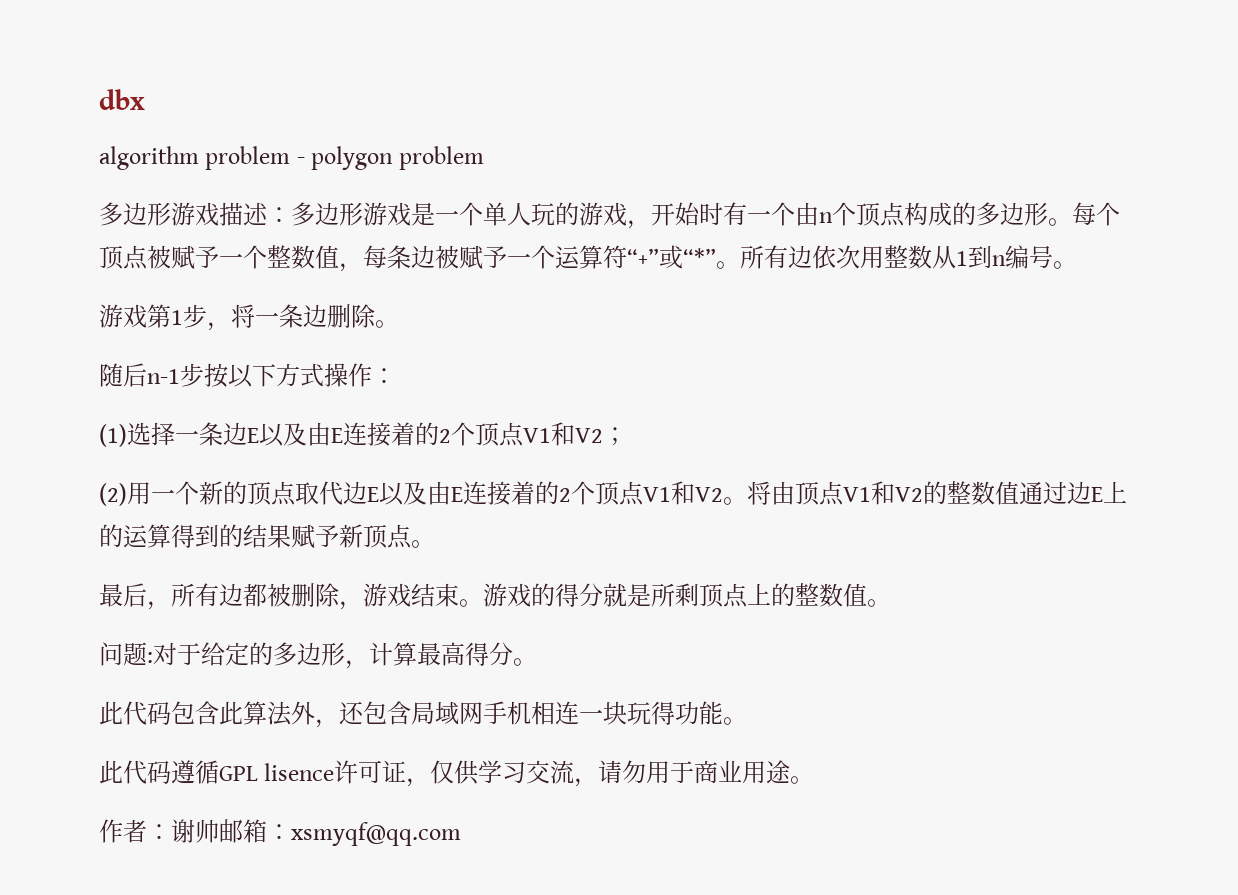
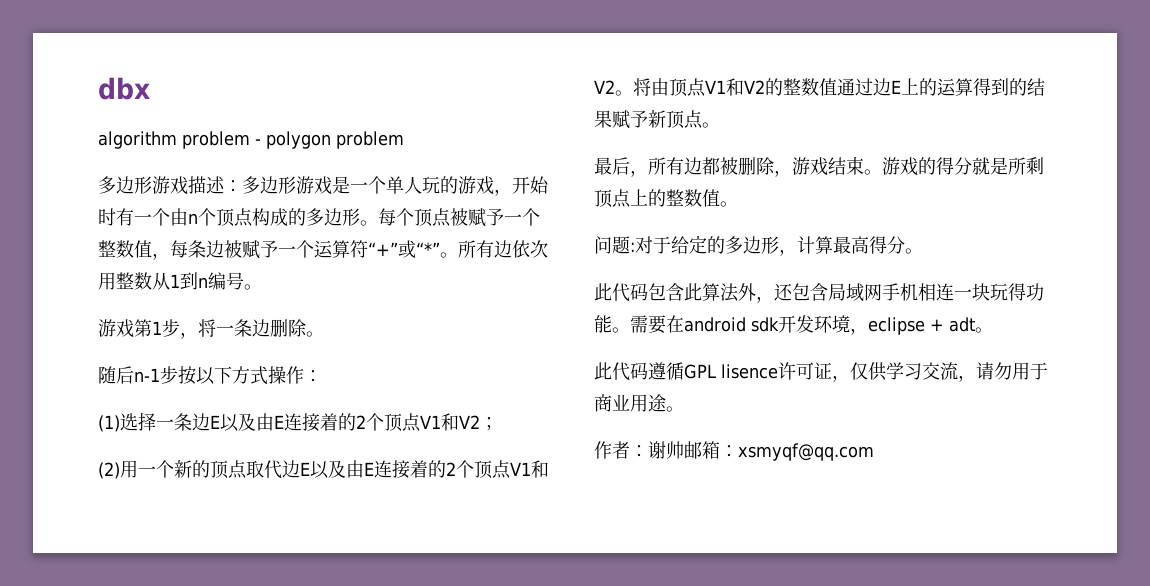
(747, 721) none -> [630,315,993,335] 需要在android sdk开发环境，eclipse + adt。

